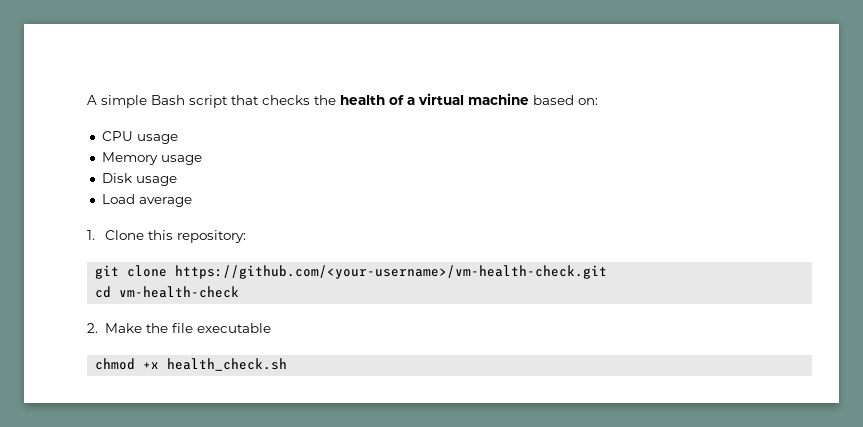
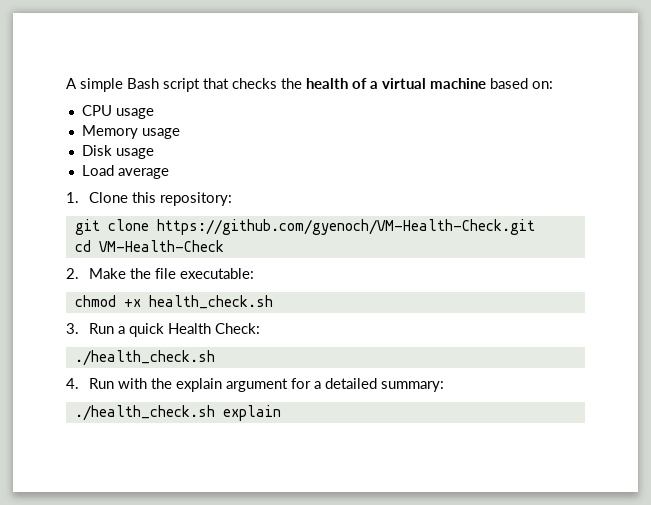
[175,265,608,279] https://github.com/<your-username>/vm-health-check.git -> [156,219,535,235] https://github.com/gyenoch/VM-Health-Check.git
[119,286,240,298] vm-health-check -> [98,240,224,252] VM-Health-Check
[196,323,271,333] executable -> [179,268,254,279] executable:
(288, 364) none -> [66,323,260,337] [74,350,215,366] [66,378,444,392] [74,405,281,421] // 3. Run a quick Health Check: // ./health_check.sh // 4. Run with the explain argument for a detailed summary: // ./health_check.sh explain

